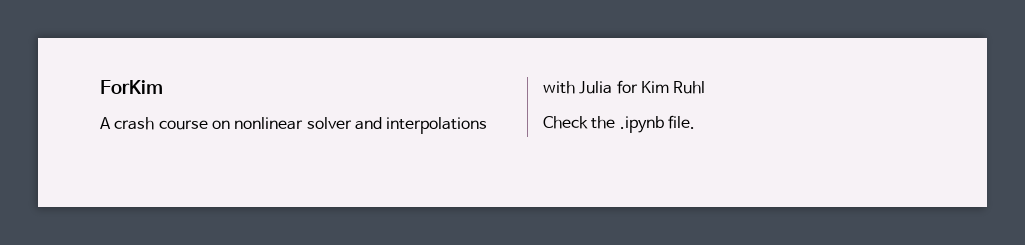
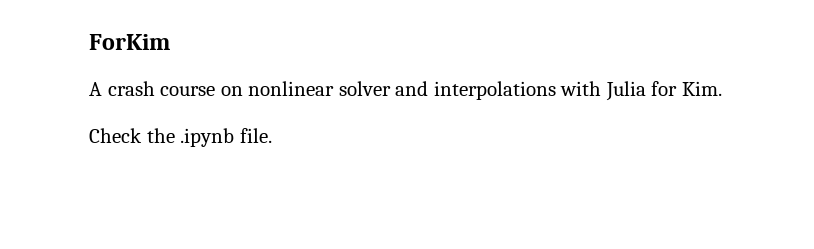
[640,81,706,94] Kim Ruhl -> [681,81,722,96] Kim.

